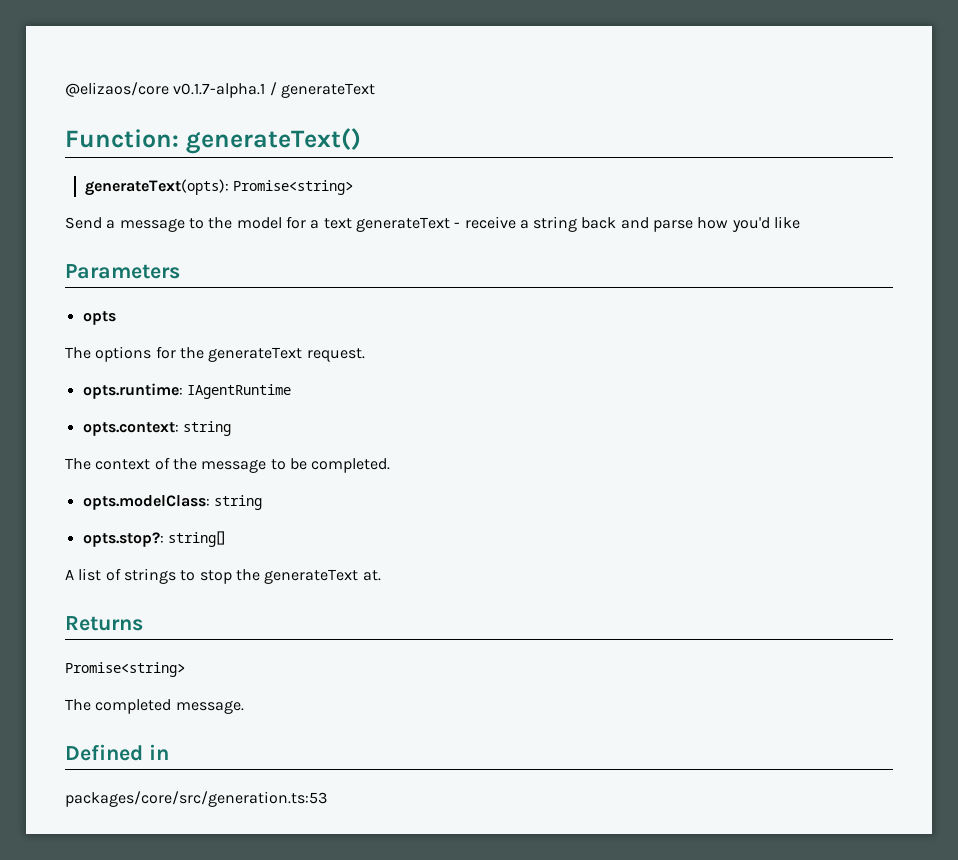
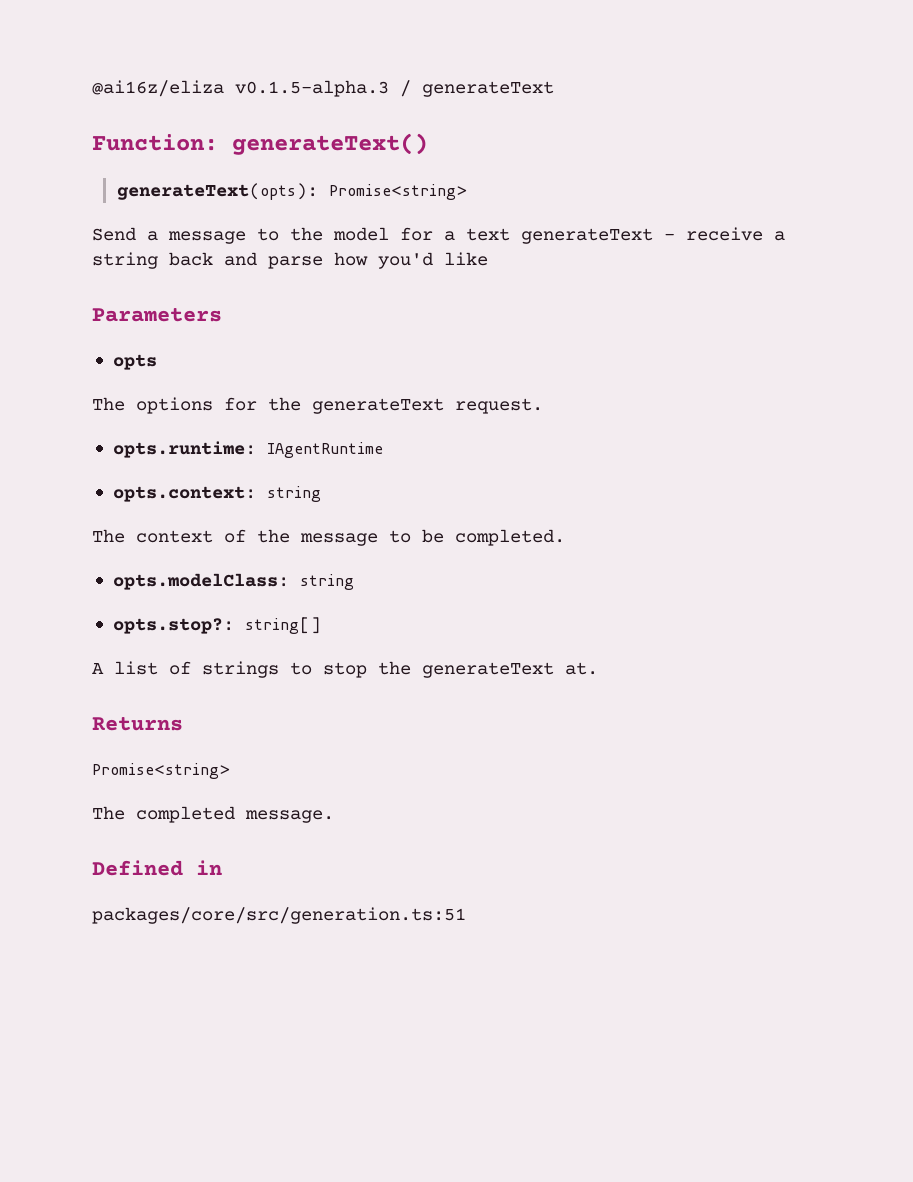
[65,82,266,98] @elizaos/core v0.1.7-alpha.1 -> [92,80,389,97] @ai16z/eliza v0.1.5-alpha.3
[65,791,327,807] packages/core/src/generation.ts:53 -> [92,907,466,924] packages/core/src/generation.ts:51

